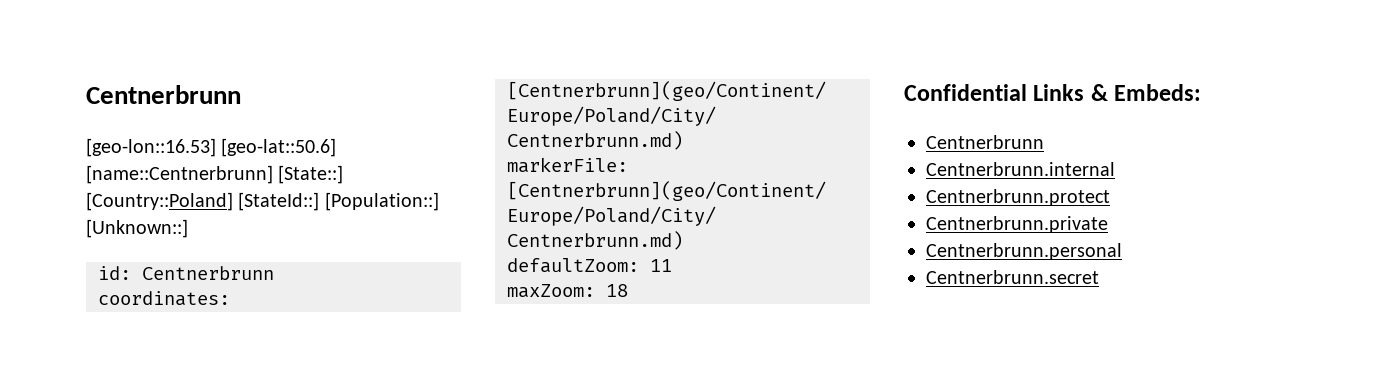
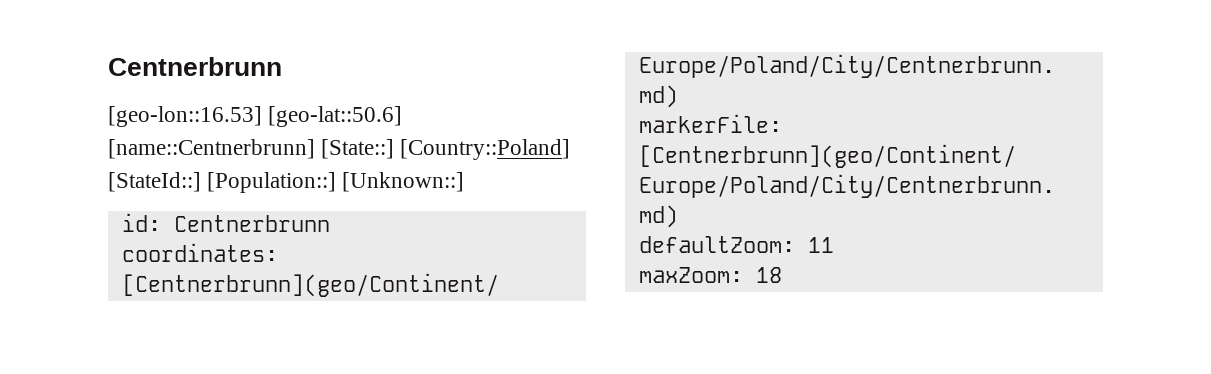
[904,84,1202,101] [926,135,1044,149] [926,162,1115,176] [926,189,1110,206] [926,216,1108,233] [926,243,1122,260] [926,270,1099,284] // Confidential Links & Embeds: // Centnerbrunn // Centnerbrunn.internal // Centnerbrunn.protect // Centnerbrunn.private // Centnerbrunn.personal // Centnerbrunn.secret -> (782, 275) none

